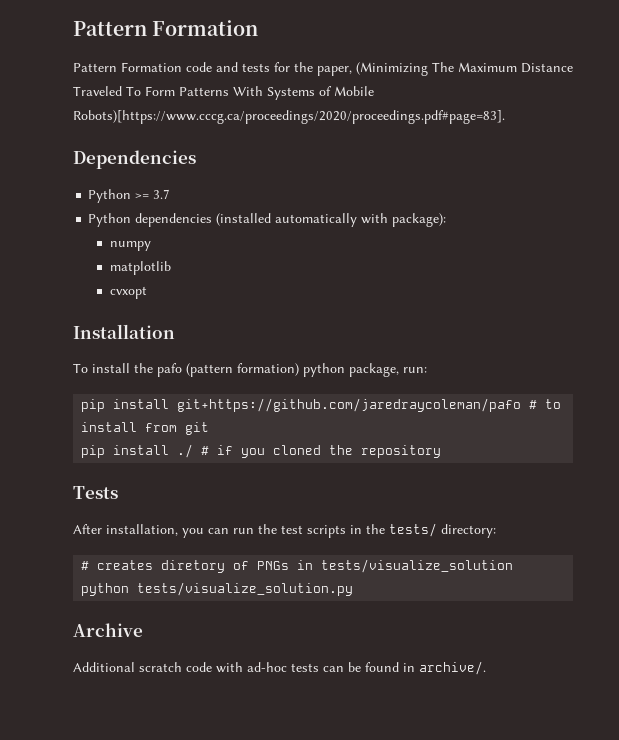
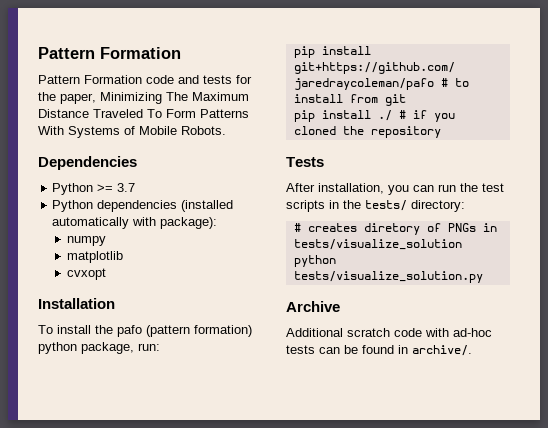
[356,62,428,76] (Minimizing -> [100,92,162,104] Minimizing
[73,110,505,124] Robots)[https://www.cccg.ca/proceedings/2020/proceedings.pdf#page=83]. -> [181,126,226,135] Robots.

